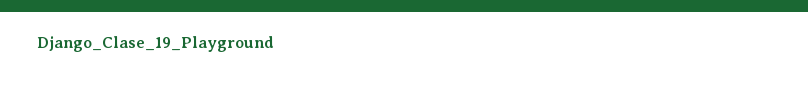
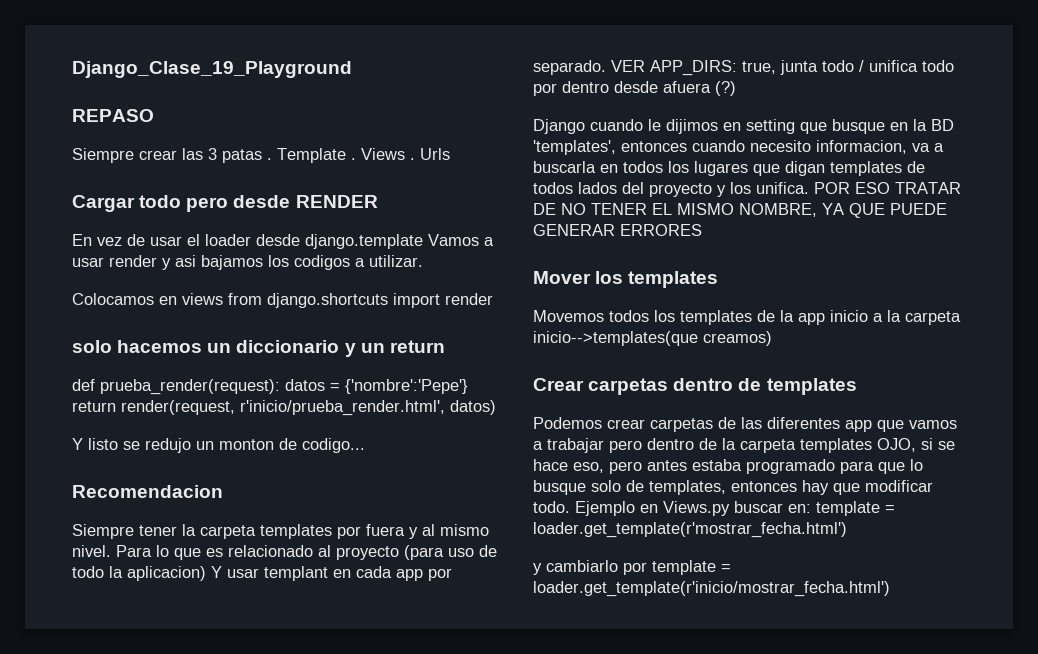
(274, 44) none -> [72,109,154,122] [72,148,450,163] [72,195,378,212] [72,234,494,249] [72,255,423,270] [72,293,493,308] [72,340,445,357] [72,379,468,395] [72,400,496,416] [72,438,365,453] [72,485,223,498] [72,524,489,539] [72,545,497,560] [72,566,452,581] [533,60,954,76] [533,81,736,96] [533,119,954,134] [533,140,944,155] [533,161,925,176] [533,182,961,197] [533,203,947,218] [533,224,702,236] [533,271,719,288] [533,310,961,325] [533,331,772,346] [533,378,857,395] [533,417,957,432] [533,438,955,453] [533,459,923,474] [533,480,933,495] [533,501,895,516] [533,522,847,538] [533,560,731,575] [533,581,890,597] // REPASO // Siempre crear las 3 patas . Template . Views . Urls // Cargar todo pero desde RENDER // En vez de usar el loader desde django.template Vamos a usar render y asi bajamos los codigos a utilizar. // Colocamos en views from django.shortcuts import render // solo hacemos un diccionario y un return // def prueba_render(request): datos = {'nombre':'Pepe'} return render(request, r'inicio/prueba_render.html', datos) // Y listo se redujo un monton de codigo... // Recomendacion // Siempre tener la carpeta templates por fuera y al mismo nivel. Para lo que es relacionado al proyecto (para uso de todo la aplicacion) Y usar templant en cada app por separado. VER APP_DIRS: true, junta todo / unifica todo por dentro desde afuera (?) // Django cuando le dijimos en setting que busque en la BD 'templates', entonces cuando necesito informacion, va a buscarla en todos los lugares que digan templates de todos lados del proyecto y los unifica. POR ESO TRATAR DE NO TENER EL MISMO NOMBRE, YA QUE PUEDE GENERAR ERRORES // Mover los templates // Movemos todos los templates de la app inicio a la carpeta inicio-->templates(que creamos) // Crear carpetas dentro de templates // Podemos crear carpetas de las diferentes app que vamos a trabajar pero dentro de la carpeta templates OJO, si se hace eso, pero antes estaba programado para que lo busque solo de templates, entonces hay que modificar todo. Ejemplo en Views.py buscar en: template = loader.get_template(r'mostrar_fecha.html') // y cambiarlo por template = loader.get_template(r'inicio/mostrar_fecha.html')

